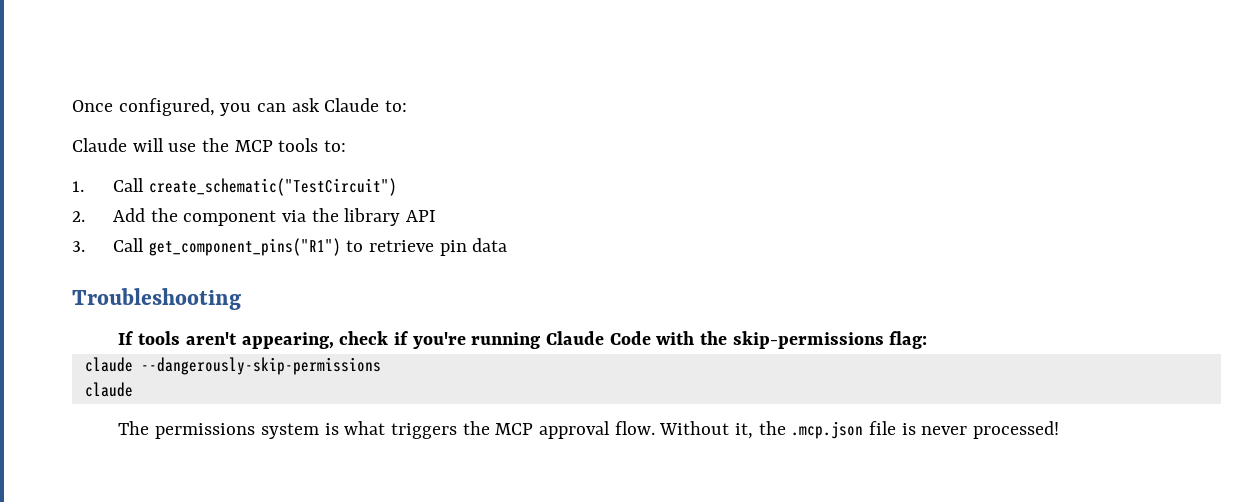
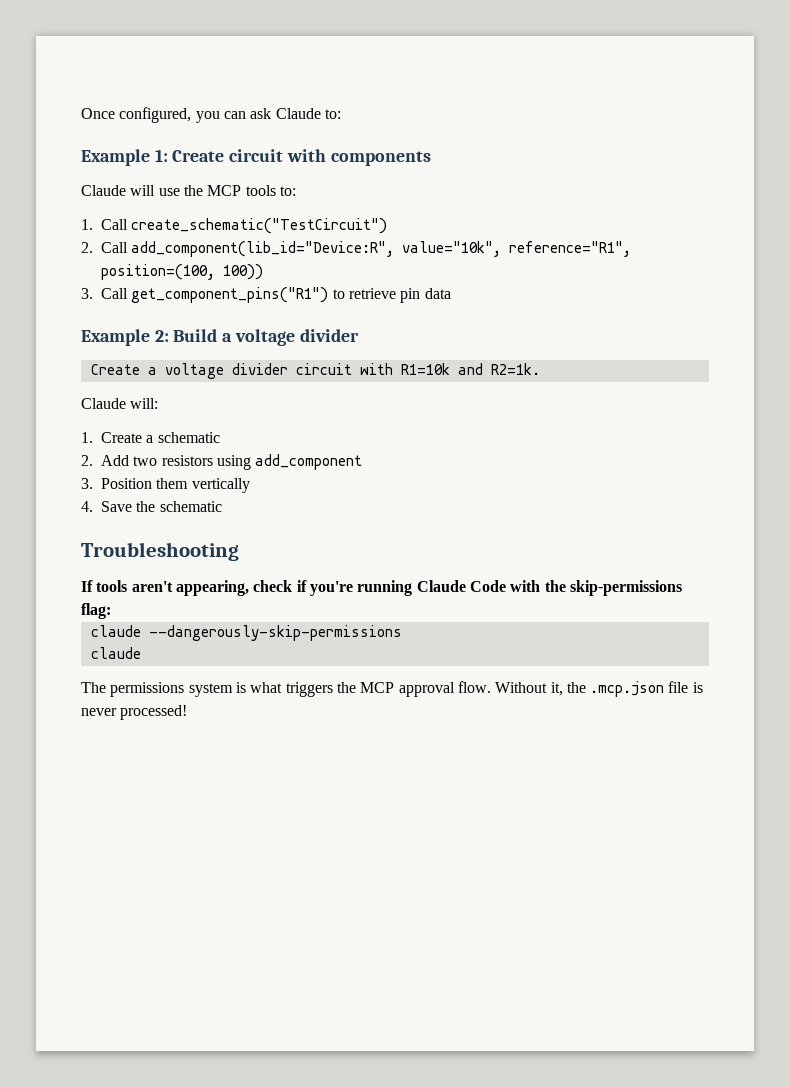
(408, 106) none -> [81,149,431,166] // Example 1: Create circuit with components
[112,208,436,226] Add the component via the library API -> [101,241,632,257] [101,264,263,280] Call add_component(lib_id="Device:R", value="10k", reference="R1", position=(100, 100))
(508, 245) none -> [81,329,359,346] [90,363,540,379] [81,398,159,409] [81,432,220,443] [81,454,363,470] [81,478,250,493] [81,501,222,512] // Example 2: Build a voltage divider // Create a voltage divider circuit with R1=10k and R2=1k. // Claude will: // 1. Create a schematic // 2. Add two resistors using add_component // 3. Position them vertically // 4. Save the schematic

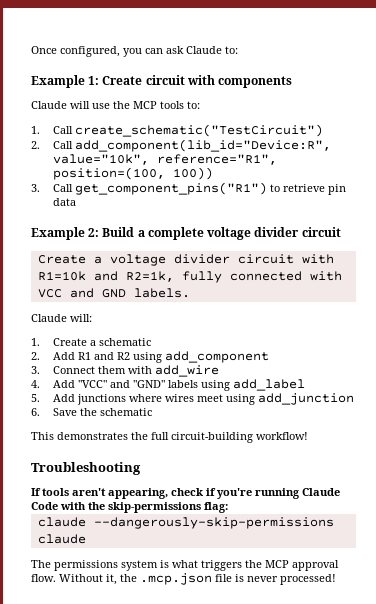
[234,329,359,346] voltage divider -> [147,227,341,240] complete voltage divider circuit
[490,363,540,375] R2=1k. -> [125,271,342,283] [37,288,190,298] R2=1k, fully connected with VCC and GND labels.
[133,455,213,466] two resistors -> [77,352,130,360] R1 and R2
[101,478,250,493] [81,501,222,512] Position them vertically // 4. Save the schematic -> [52,365,219,377] [31,379,305,391] [31,393,354,405] [31,408,152,416] [31,432,308,443] Connect them with add_wire // 4. Add "VCC" and "GND" labels using add_label // 5. Add junctions where wires meet using add_junction // 6. Save the schematic // This demonstrates the full circuit-building workflow!

